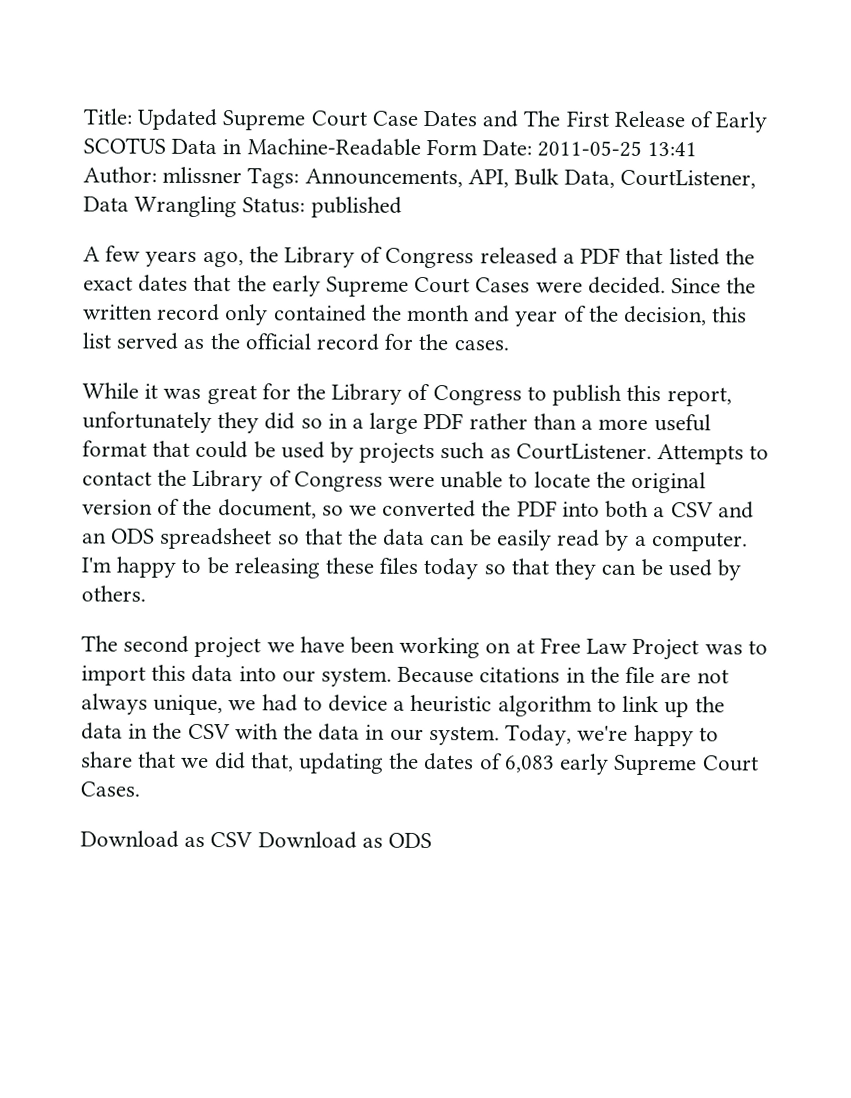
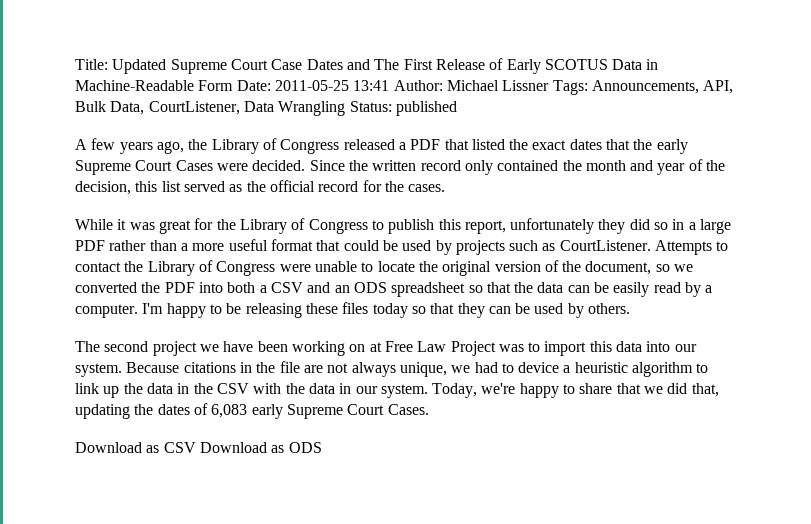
[162,166,243,184] mlissner -> [446,80,550,91] Michael Lissner

